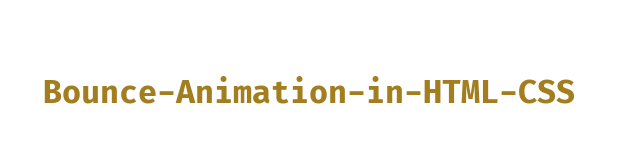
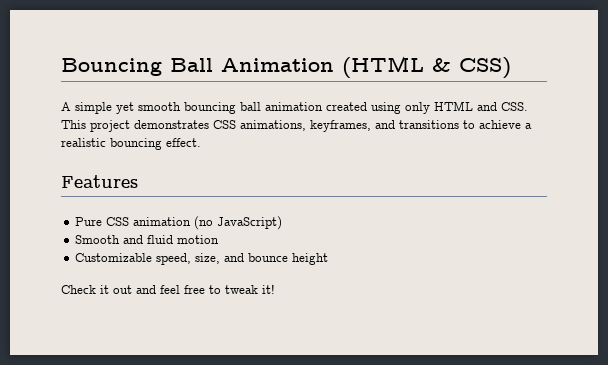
[43,76,575,104] Bounce-Animation-in-HTML-CSS -> [61,56,511,79] [61,101,528,114] [61,120,532,132] [61,138,201,150] [61,175,138,188] [75,216,283,230] [75,235,220,244] [75,253,329,265] [61,284,275,294] Bouncing Ball Animation (HTML & CSS) // A simple yet smooth bouncing ball animation created using only HTML and CSS. This project demonstrates CSS animations, keyframes, and transitions to achieve a realistic bouncing effect. // Features // Pure CSS animation (no JavaScript) // Smooth and fluid motion // Customizable speed, size, and bounce height // Check it out and feel free to tweak it!

